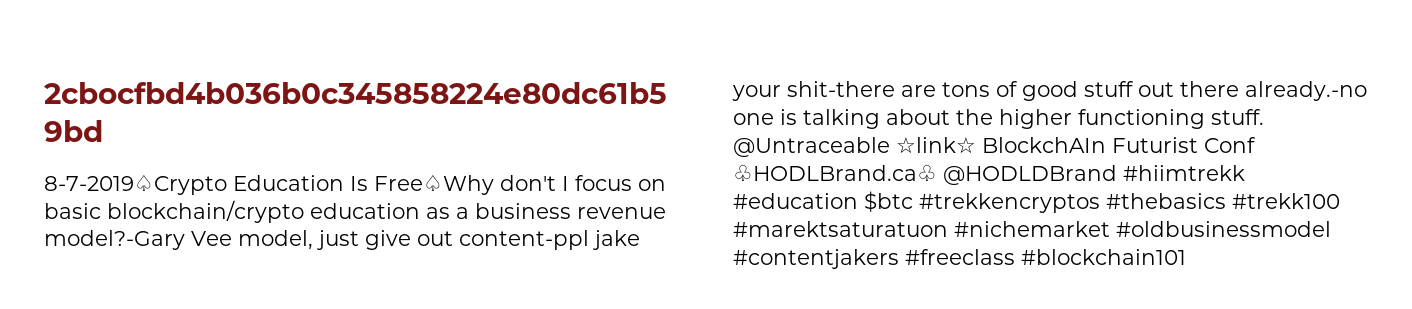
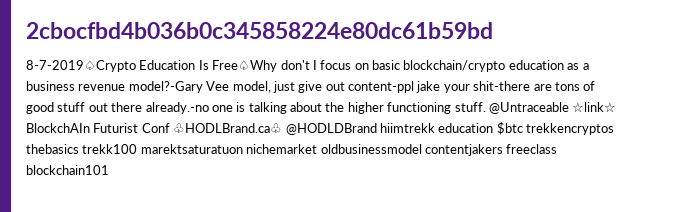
[1123,165,1245,181] [733,191,1340,213] [733,221,1331,237] [733,249,1186,269] #hiimtrekk #education $btc #trekkencryptos #thebasics #trekk100 #marektsaturatuon #nichemarket #oldbusinessmodel #contentjakers #freeclass #blockchain101 -> [379,122,614,135] [26,144,558,156] [26,165,109,175] hiimtrekk education $btc trekkencryptos thebasics trekk100 marektsaturatuon nichemarket oldbusinessmodel contentjakers freeclass blockchain101

